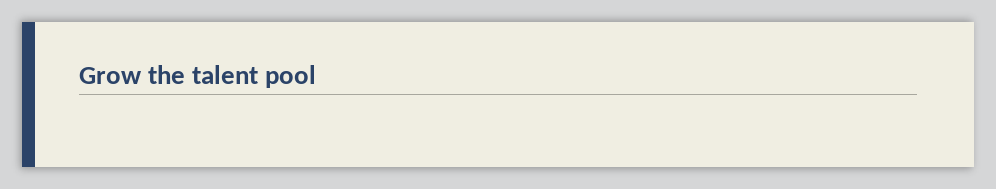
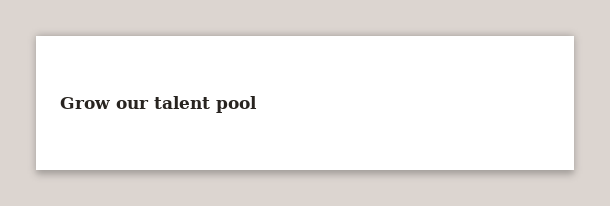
[148,65,186,84] the -> [116,100,149,109] our

